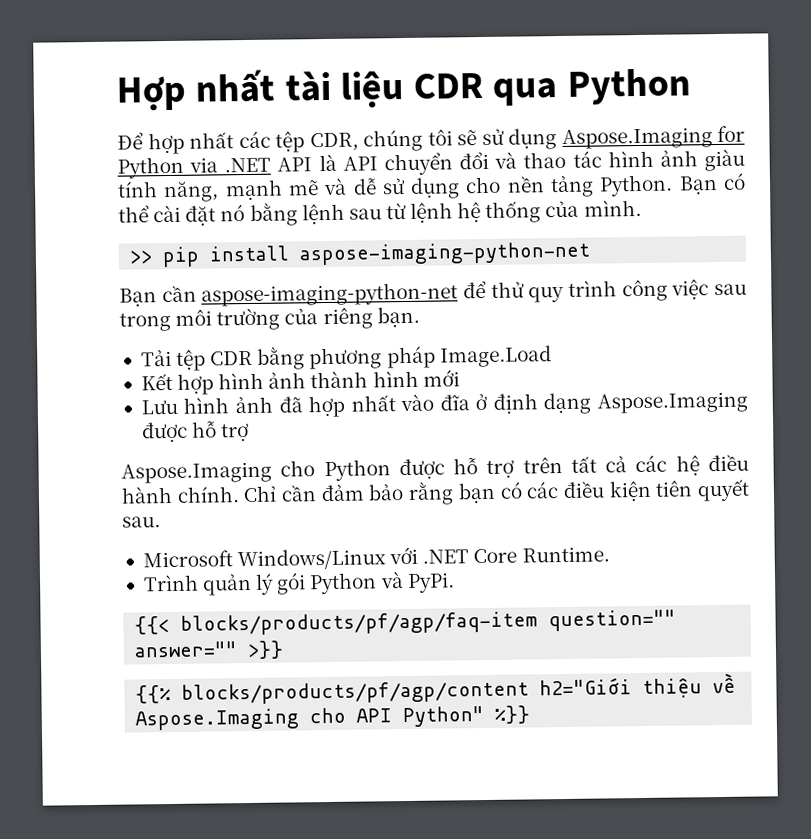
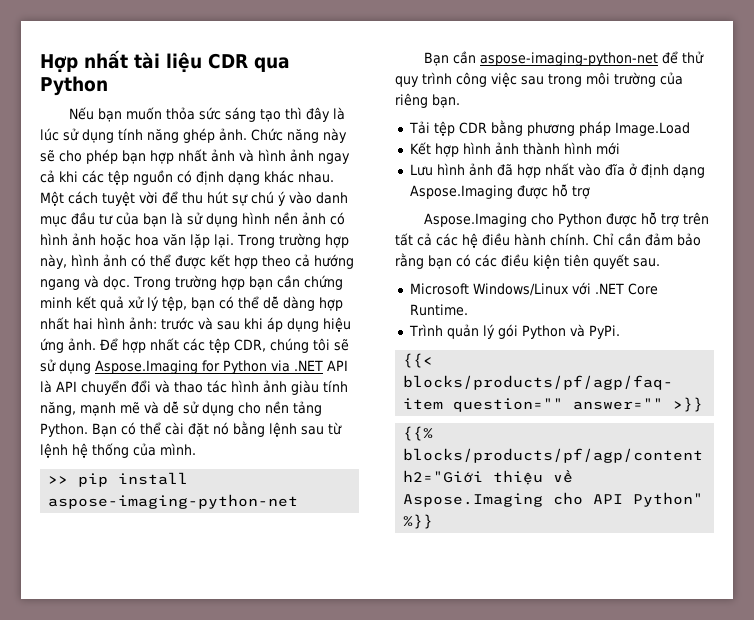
(691, 86) none -> [69,107,346,122] [40,128,347,143] [40,149,350,164] [40,170,334,185] [40,191,348,206] [40,212,345,227] [40,233,349,248] [40,254,354,269] [40,275,343,290] [40,296,343,311] [40,317,351,332] [40,338,96,353] Nếu bạn muốn thỏa sức sáng tạo thì đây là lúc sử dụng tính năng ghép ảnh. Chức năng này sẽ cho phép bạn hợp nhất ảnh và hình ảnh ngay cả khi các tệp nguồn có định dạng khác nhau. Một cách tuyệt vời để thu hút sự chú ý vào danh mục đầu tư của bạn là sử dụng hình nền ảnh có hình ảnh hoặc hoa văn lặp lại. Trong trường hợp này, hình ảnh có thể được kết hợp theo cả hướng ngang và dọc. Trong trường hợp bạn cần chứng minh kết quả xử lý tệp, bạn có thể dễ dàng hợp nhất hai hình ảnh: trước và sau khi áp dụng hiệu ứng ảnh.

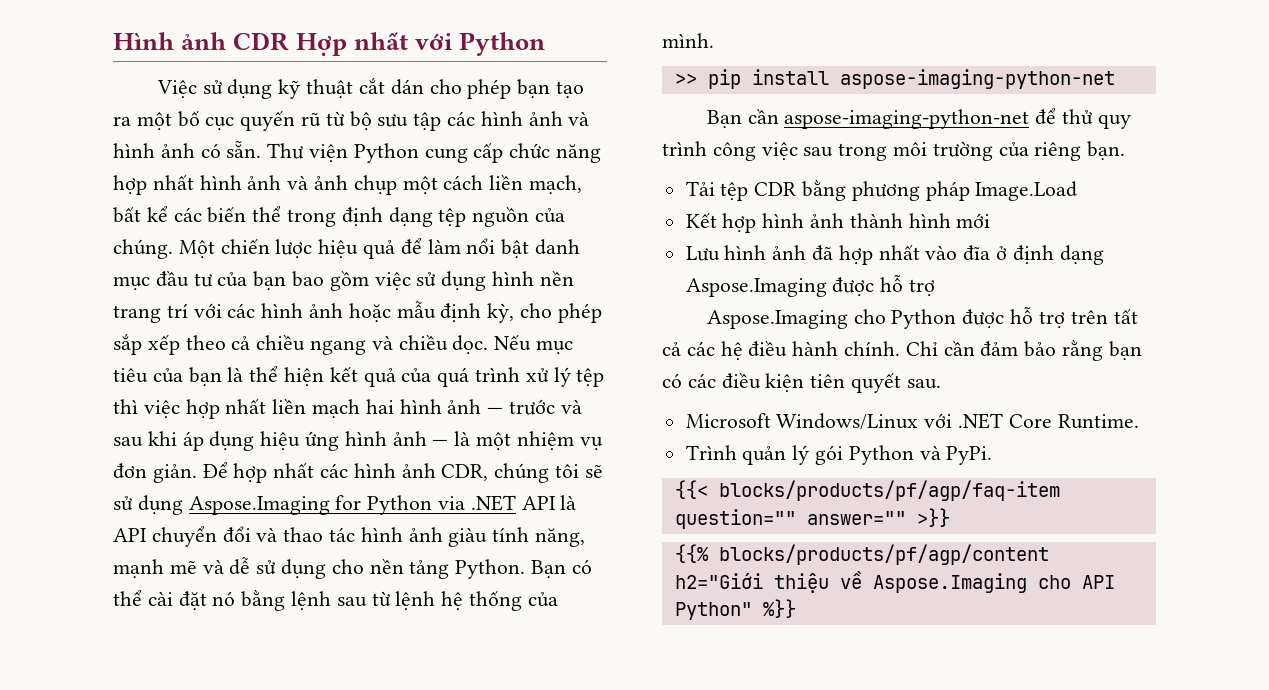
[40,50,290,73] [40,76,108,96] [69,107,346,122] [40,128,347,143] [40,149,350,164] [40,170,334,185] [40,191,312,206] Hợp nhất tài liệu CDR qua Python // Nếu bạn muốn thỏa sức sáng tạo thì đây là lúc sử dụng tính năng ghép ảnh. Chức năng này sẽ cho phép bạn hợp nhất ảnh và hình ảnh ngay cả khi các tệp nguồn có định dạng khác nhau. Một cách tuyệt vời để thu hút sự chú ý vào -> [113,32,546,56] [156,77,584,99] [113,111,590,131] [113,140,602,163] [113,175,583,195] [113,206,566,227] [113,238,530,259] Hình ảnh CDR Hợp nhất với Python // Việc sử dụng kỹ thuật cắt dán cho phép bạn tạo ra một bố cục quyến rũ từ bộ sưu tập các hình ảnh và hình ảnh có sẵn. Thư viện Python cung cấp chức năng hợp nhất hình ảnh và ảnh chụp một cách liền mạch, bất kể các biến thể trong định dạng tệp nguồn của chúng. Một chiến lược hiệu quả để làm nổi bật
[171,212,183,225] là -> [292,271,411,291] bao gồm việc
[302,212,345,225] [40,233,349,248] [40,254,354,269] [40,275,343,290] [40,296,343,311] [40,317,157,330] ảnh có hình ảnh hoặc hoa văn lặp lại. Trong trường hợp này, hình ảnh có thể được kết hợp theo cả hướng ngang và dọc. Trong trường hợp bạn cần chứng minh kết quả xử lý tệp, bạn có thể dễ dàng hợp nhất hai hình ảnh: -> [113,301,602,323] [113,333,574,355] [113,366,605,387] [113,399,504,419] trang trí với các hình ảnh hoặc mẫu định kỳ, cho phép sắp xếp theo cả chiều ngang và chiều dọc. Nếu mục tiêu của bạn là thể hiện kết quả của quá trình xử lý tệp thì việc hợp nhất liền mạch hai hình ảnh —
[68,338,96,351] ảnh. -> [344,431,603,451] [113,463,197,483] hình ảnh — là một nhiệm vụ đơn giản.
[209,338,230,353] tệp -> [353,463,436,478] hình ảnh

